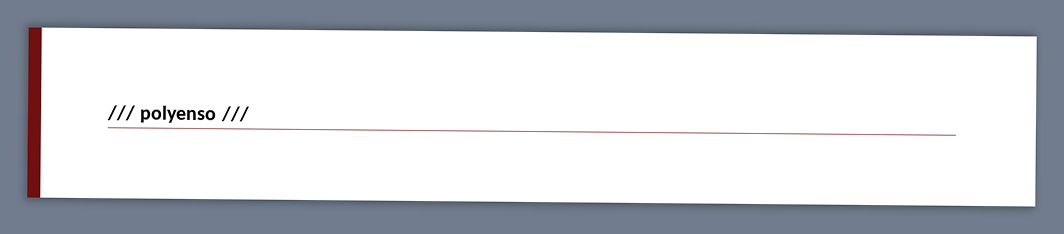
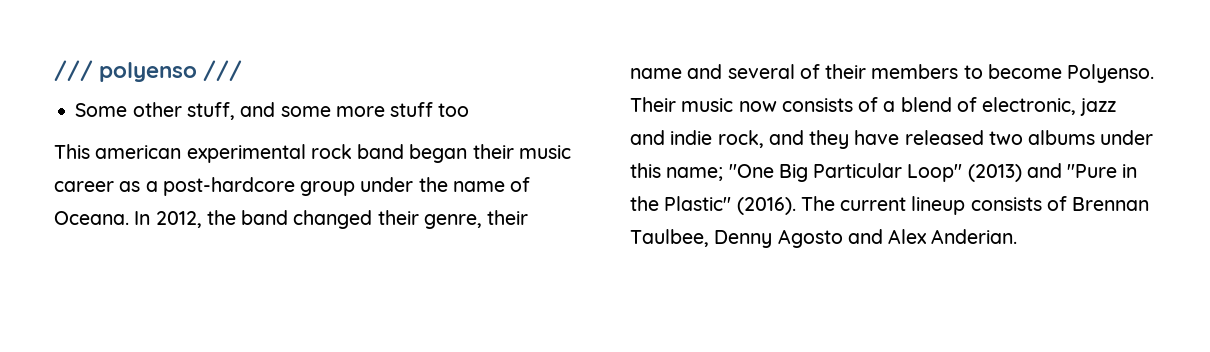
(250, 114) none -> [75,102,470,120] [54,144,571,163] [54,177,531,196] [54,210,529,229] [630,64,1155,83] [630,97,1117,116] [630,130,1154,149] [630,163,1138,182] [630,196,1150,215] [630,229,1018,248] // Some other stuff, and some more stuff too // This american experimental rock band began their music career as a post-hardcore group under the name of Oceana. In 2012, the band changed their genre, their name and several of their members to become Polyenso. Their music now consists of a blend of electronic, jazz and indie rock, and they have released two albums under this name; "One Big Particular Loop" (2013) and "Pure in the Plastic" (2016). The current lineup consists of Brennan Taulbee, Denny Agosto and Alex Anderian.

